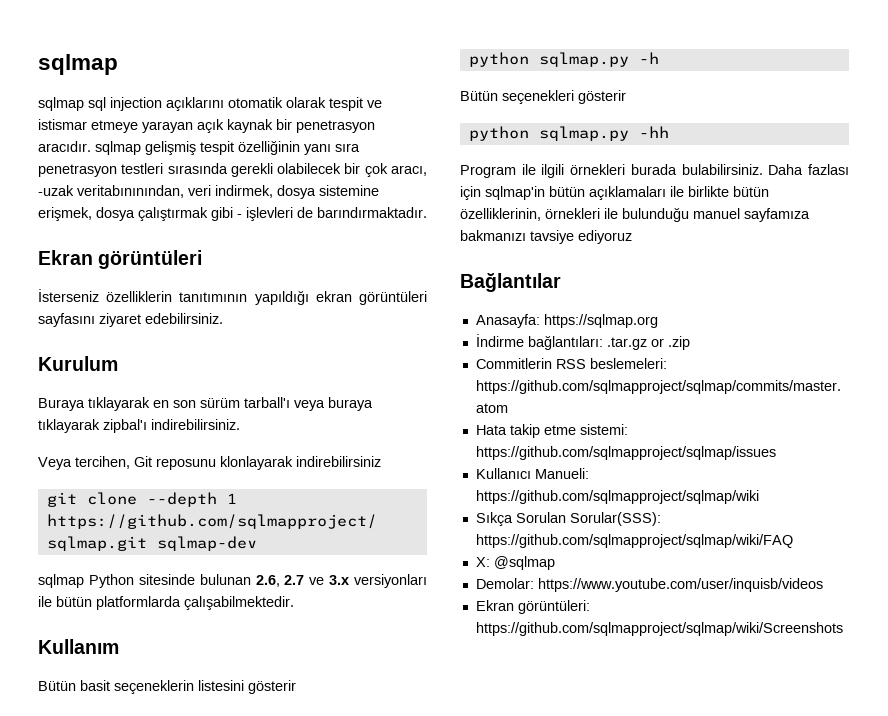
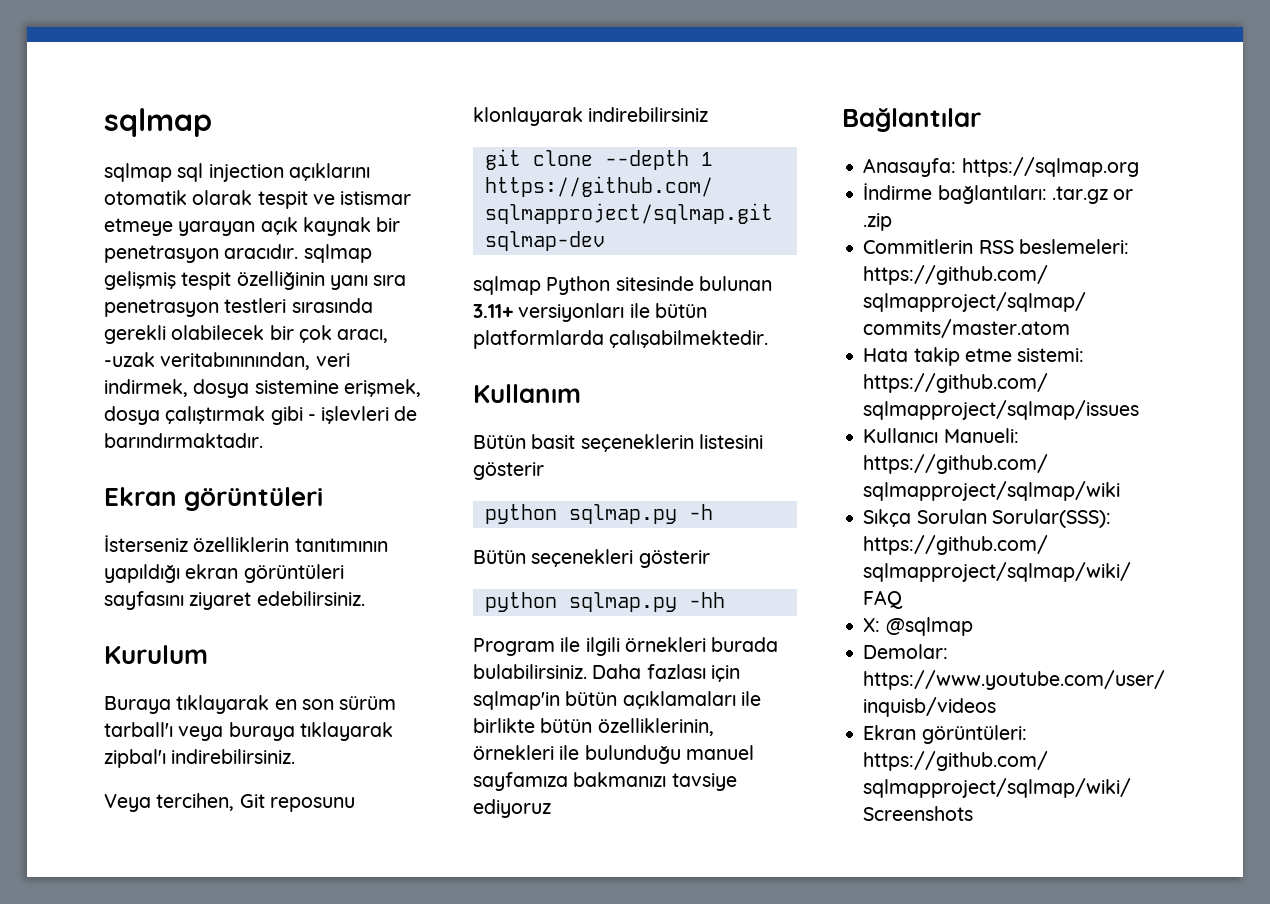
[255,575,350,587] 2.6, 2.7 ve 3.x -> [473,304,513,318] 3.11+

